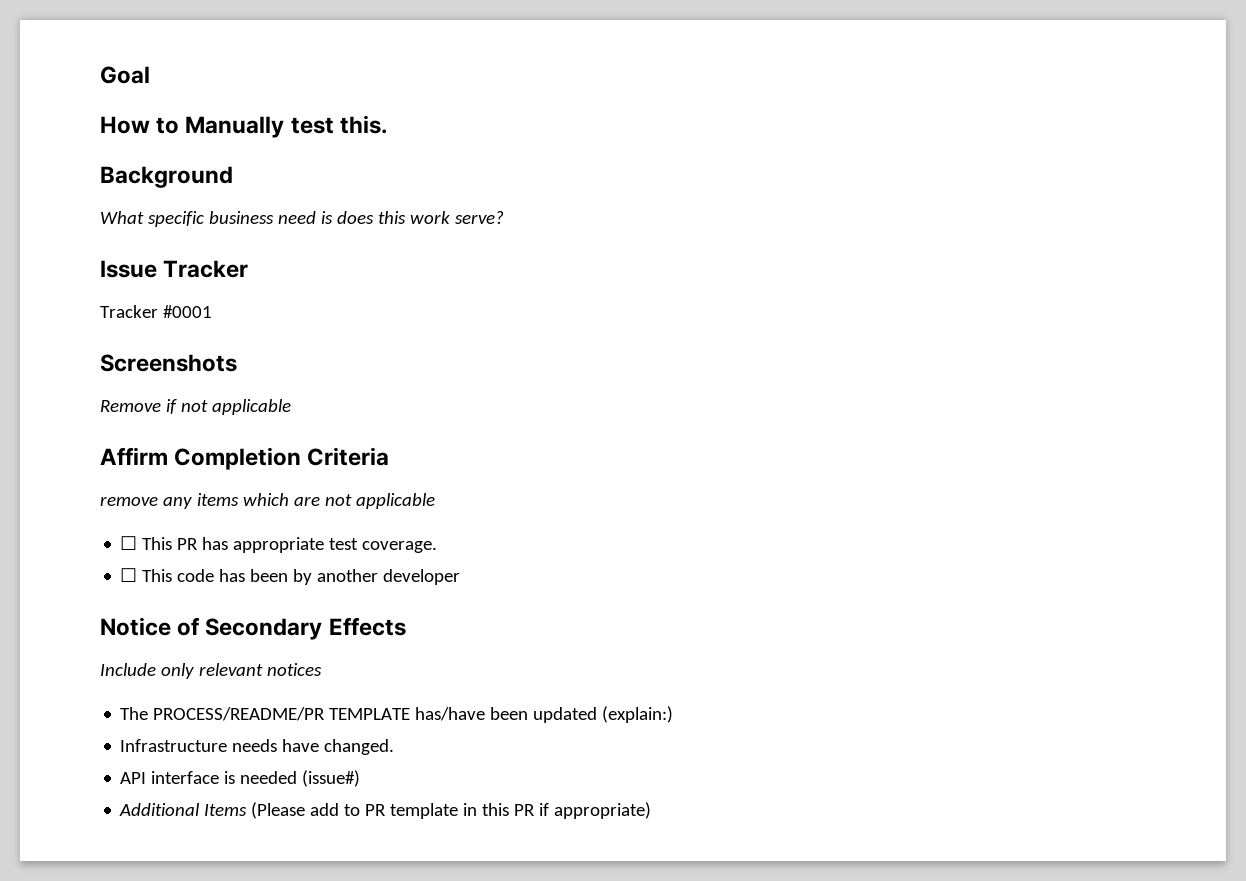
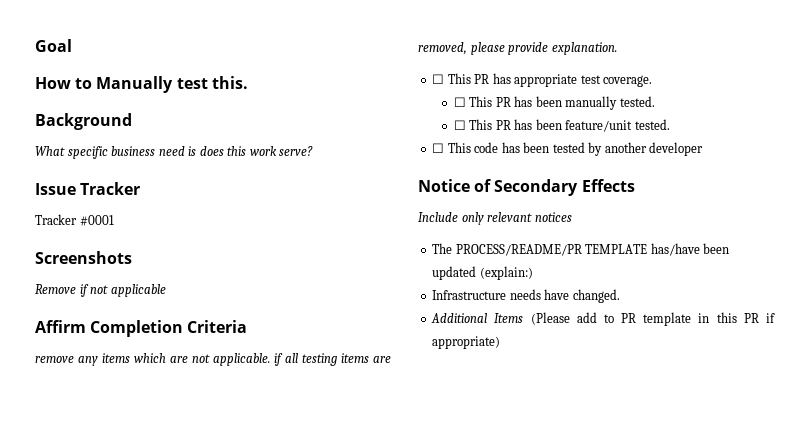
[355,493,435,509] applicable -> [213,353,391,366] [418,42,617,55] applicable. if all testing items are removed, please provide explanation.
(438, 547) none -> [453,96,655,110] [453,119,670,132] // ☐ This PR has been manually tested. // ☐ This PR has been feature/unit tested.
(289, 575) none -> [552,142,585,153] tested
[120,770,361,787] // API interface is needed (issue#) -> (620, 296) none

